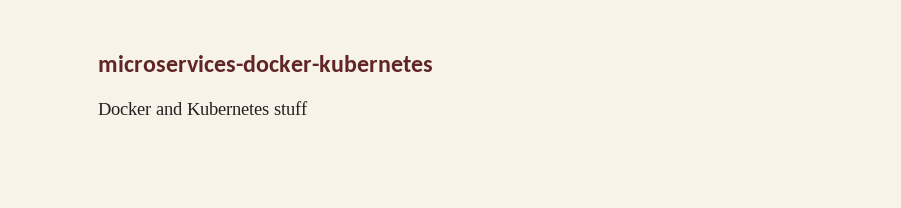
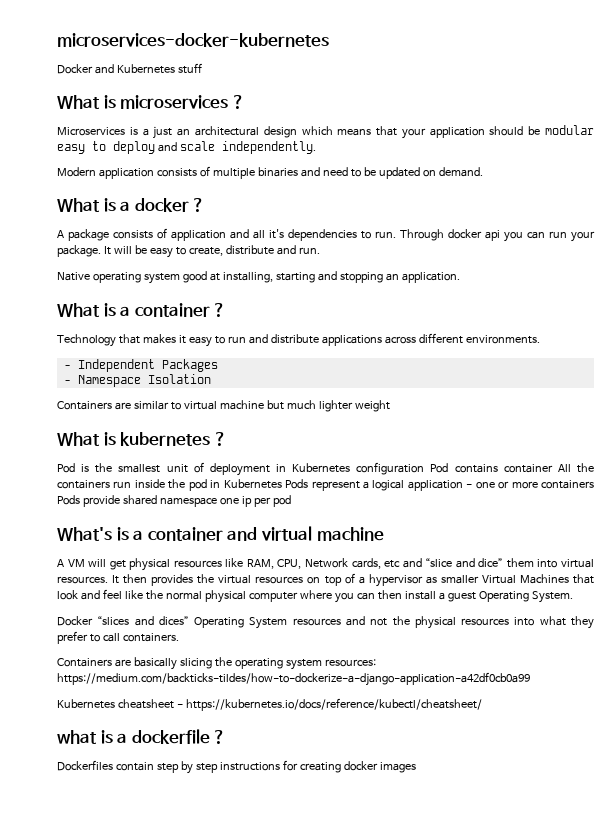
(308, 108) none -> [57,95,244,109] [57,125,594,139] [57,141,316,154] [57,166,483,179] [57,198,205,212] [57,228,595,242] [57,245,320,258] [57,271,460,284] [57,303,226,317] [57,333,540,347] [63,359,218,372] [63,374,211,387] [57,400,390,412] [57,432,226,446] [57,462,594,476] [57,479,594,491] [57,495,291,507] [57,526,384,541] [57,558,594,571] [57,573,594,587] [57,589,573,603] [57,616,594,629] [57,631,179,644] [57,657,376,670] [57,672,530,686] [57,698,482,711] [57,729,226,744] [57,760,416,774] // What is microservices ? // Microservices is a just an architectural design which means that your application should be modular easy to deploy and scale independently. // Modern application consists of multiple binaries and need to be updated on demand. // What is a docker ? // A package consists of application and all it's dependencies to run. Through docker api you can run your package. It will be easy to create, distribute and run. // Native operating system good at installing, starting and stopping an application. // What is a container ? // Technology that makes it easy to run and distribute applications across different environments. // - Independent Packages // - Namespace Isolation // Containers are similar to virtual machine but much lighter weight // What is kubernetes ? // Pod is the smallest unit of deployment in Kubernetes configuration Pod contains container All the containers run inside the pod in Kubernetes Pods represent a logical application - one or more containers Pods provide shared namespace one ip per pod // What's is a container and virtual machine // A VM will get physical resources like RAM, CPU, Network cards, etc and “slice and dice” them into virtual resources. It then provides the virtual resources on top of a hypervisor as smaller Virtual Machines that look and feel like the normal physical computer where you can then install a guest Operating System. // Docker “slices and dices” Operating System resources and not the physical resources into what they prefer to call containers. // Containers are basically slicing the operating system resources: https://medium.com/backticks-tildes/how-to-dockerize-a-django-application-a42df0cb0a99 // Kubernetes cheatsheet - https://kubernetes.io/docs/reference/kubectl/cheatsheet/ // what is a dockerfile ? // Dockerfiles contain step by step instructions for creating docker images

